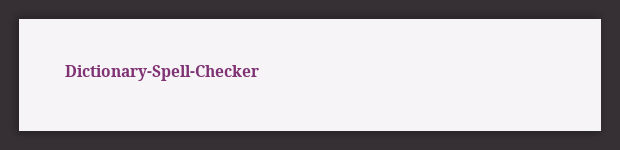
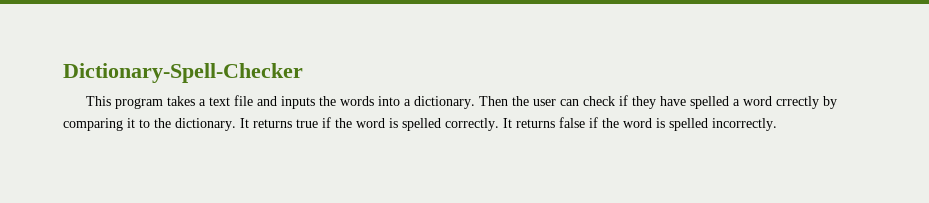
(259, 73) none -> [85,95,837,109] [63,117,777,131] // This program takes a text file and inputs the words into a dictionary. Then the user can check if they have spelled a word crrectly by comparing it to the dictionary. It returns true if the word is spelled correctly. It returns false if the word is spelled incorrectly.

